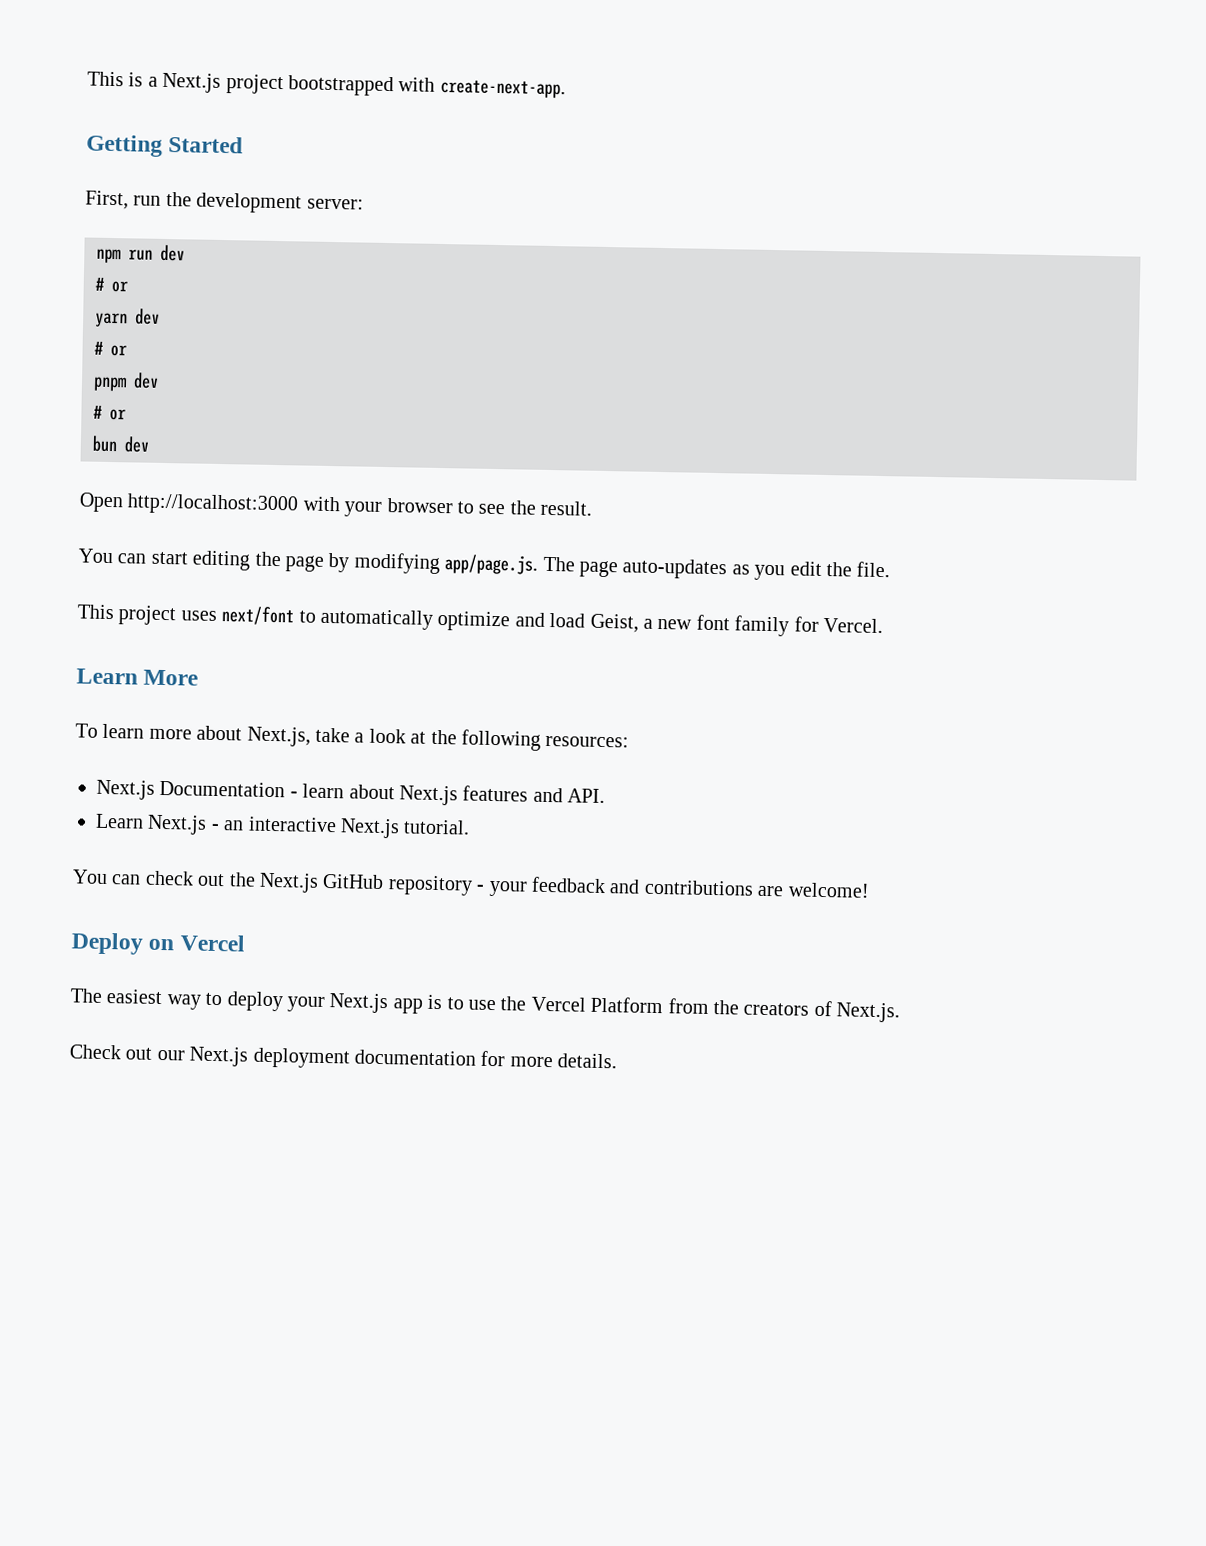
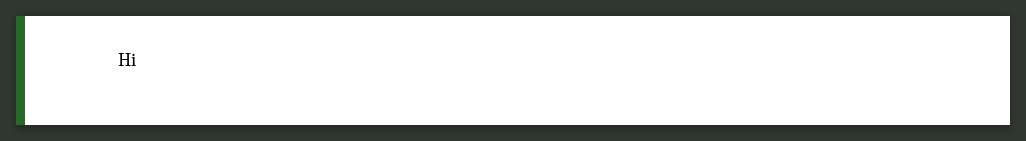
[87,71,566,99] [86,134,244,157] [85,190,364,214] [96,244,185,264] [95,277,128,293] [95,308,160,328] [94,341,127,357] [93,372,159,392] [93,405,126,421] [92,435,150,453] [79,492,593,517] [78,548,891,581] [77,604,883,637] [76,668,199,686] [75,723,630,751] [96,779,606,806] [95,813,471,839] [72,869,870,898] [71,932,245,955] [70,988,901,1023] [69,1044,618,1069] This is a Next.js project bootstrapped with create-next-app. // Getting Started // First, run the development server: // npm run dev // # or // yarn dev // # or // pnpm dev // # or // bun dev // Open http://localhost:3000 with your browser to see the result. // You can start editing the page by modifying app/page.js. The page auto-updates as you edit the file. // This project uses next/font to automatically optimize and load Geist, a new font family for Vercel. // Learn More // To learn more about Next.js, take a look at the following resources: // Next.js Documentation - learn about Next.js features and API. // Learn Next.js - an interactive Next.js tutorial. // You can check out the Next.js GitHub repository - your feedback and contributions are welcome! // Deploy on Vercel // The easiest way to deploy your Next.js app is to use the Vercel Platform from the creators of Next.js. // Check out our Next.js deployment documentation for more details. -> [118,53,136,66] Hi

